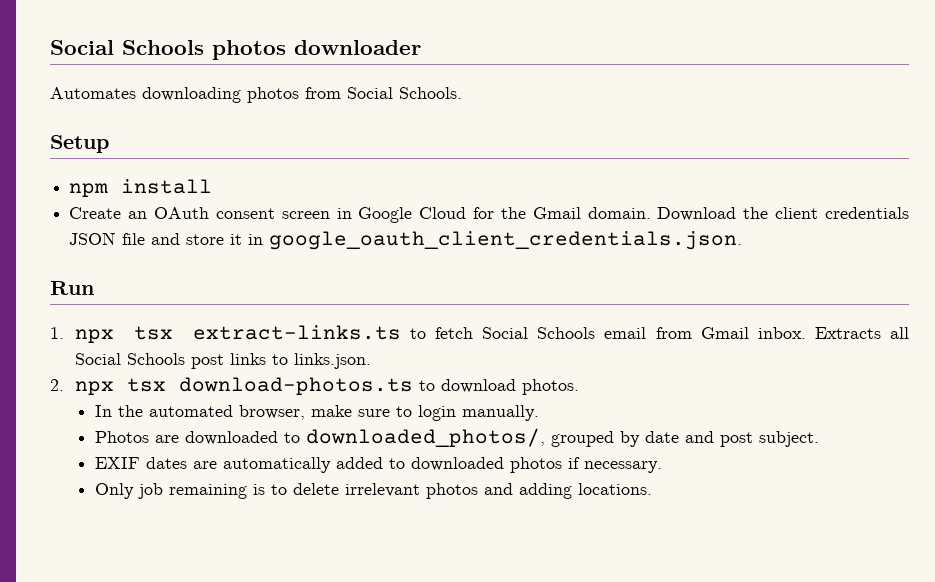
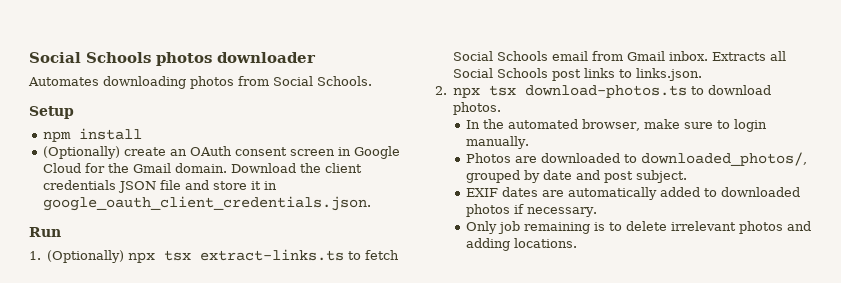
[69,207,122,219] Create -> [42,146,166,159] (Optionally) create
(64, 333) none -> [47,250,125,263] (Optionally)

